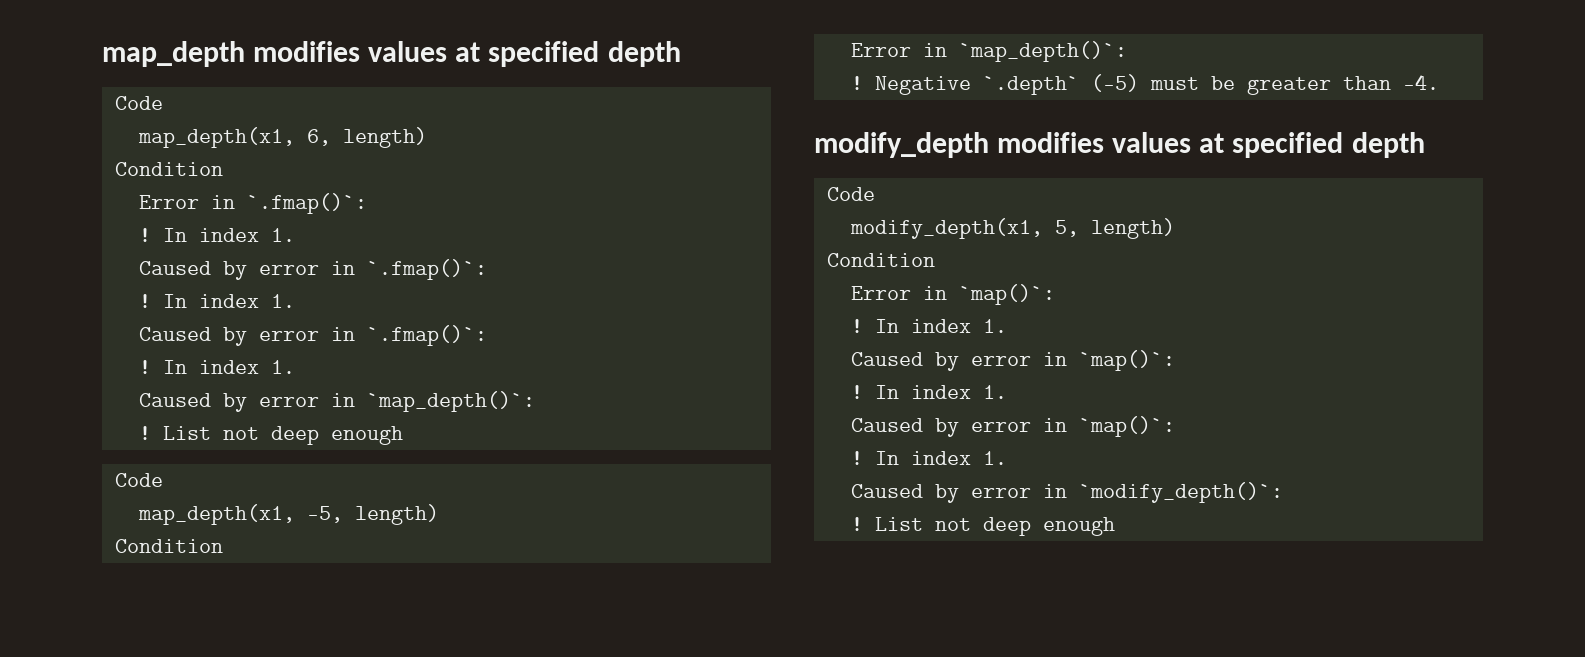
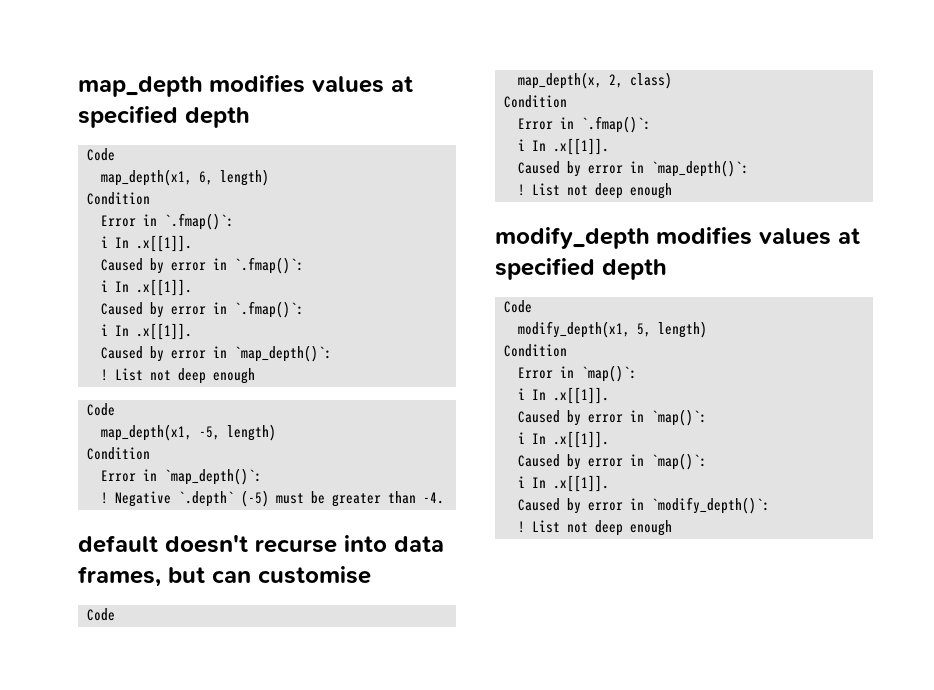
[138,228,295,242] [138,259,487,280] [138,294,295,308] [138,325,487,346] [138,360,295,374] ! In index 1. // Caused by error in `.fmap()`: // ! In index 1. // Caused by error in `.fmap()`: // ! In index 1. -> [101,235,192,252] [101,257,304,274] [101,279,192,296] [101,301,304,318] [101,323,192,340] i In .x[[1]]. // Caused by error in `.fmap()`: // i In .x[[1]]. // Caused by error in `.fmap()`: // i In .x[[1]].
(1439, 82) none -> [78,535,444,553] [78,566,371,587] [87,608,115,621] [518,72,672,89] [504,95,567,108] [518,116,651,133] [518,138,609,155] [518,160,749,177] [518,183,672,199] // default doesn't recurse into data frames, but can customise // Code // map_depth(x, 2, class) // Condition // Error in `.fmap()`: // i In .x[[1]]. // Caused by error in `map_depth()`: // ! List not deep enough
[850,319,1007,333] [850,350,1175,371] [850,385,1007,399] [850,416,1175,437] [850,451,1007,465] ! In index 1. // Caused by error in `map()`: // ! In index 1. // Caused by error in `map()`: // ! In index 1. -> [518,387,609,404] [518,409,707,426] [518,431,609,448] [518,453,707,470] [518,475,609,492] i In .x[[1]]. // Caused by error in `map()`: // i In .x[[1]]. // Caused by error in `map()`: // i In .x[[1]].

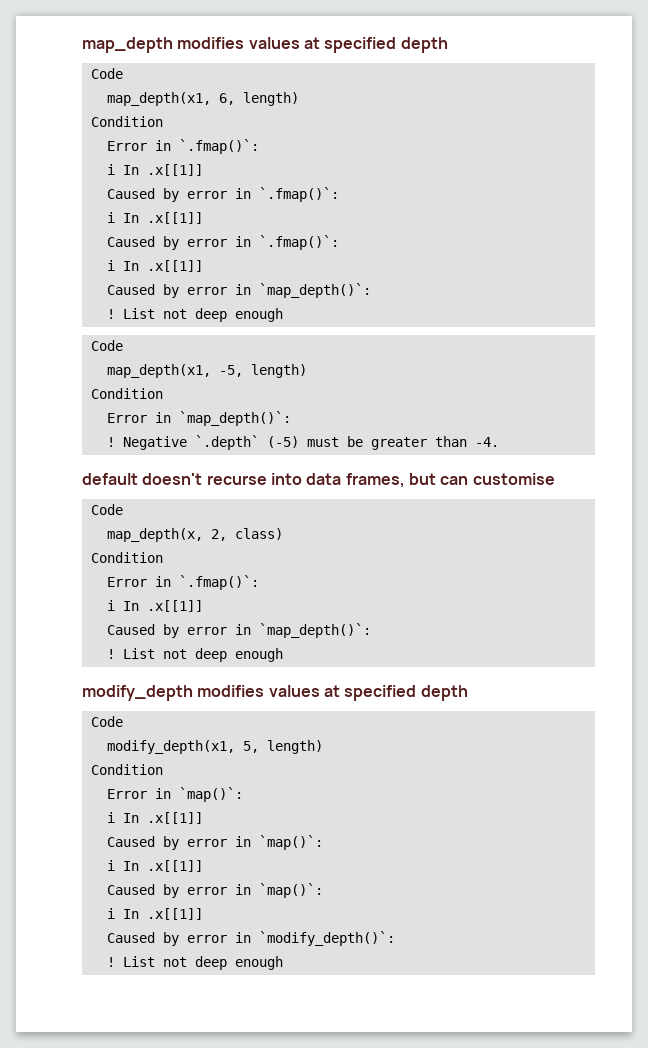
[136,235,192,252] [101,257,304,274] [101,279,192,296] [101,301,304,318] [101,323,192,340] .x[[1]]. // Caused by error in `.fmap()`: // i In .x[[1]]. // Caused by error in `.fmap()`: // i In .x[[1]]. -> [146,164,203,176] [106,187,339,202] [106,212,203,224] [106,235,339,250] [106,260,203,272] .x[[1]] // Caused by error in `.fmap()`: // i In .x[[1]] // Caused by error in `.fmap()`: // i In .x[[1]]
[553,138,609,155] .x[[1]]. -> [146,600,203,612] .x[[1]]
[553,387,609,404] [518,409,707,426] [518,431,609,448] [518,453,707,470] [518,475,609,492] .x[[1]]. // Caused by error in `map()`: // i In .x[[1]]. // Caused by error in `map()`: // i In .x[[1]]. -> [146,812,203,824] [106,835,323,850] [106,860,203,872] [106,883,323,898] [106,908,203,920] .x[[1]] // Caused by error in `map()`: // i In .x[[1]] // Caused by error in `map()`: // i In .x[[1]]

